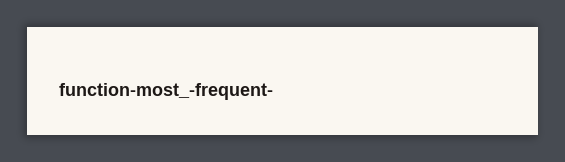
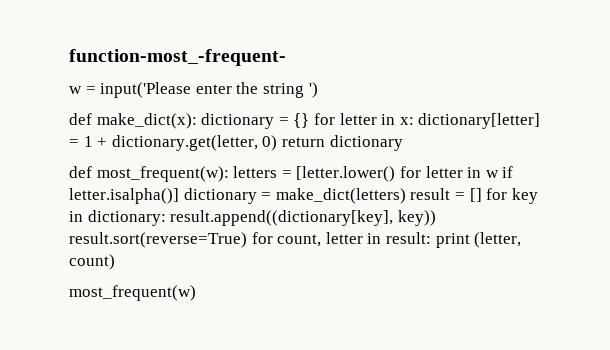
(273, 91) none -> [69,82,318,98] [69,113,541,129] [69,135,403,151] [69,166,514,182] [69,188,538,204] [69,210,436,226] [69,232,522,248] [69,254,115,270] [69,285,196,301] // w = input('Please enter the string ') // def make_dict(x): dictionary = {} for letter in x: dictionary[letter] = 1 + dictionary.get(letter, 0) return dictionary // def most_frequent(w): letters = [letter.lower() for letter in w if letter.isalpha()] dictionary = make_dict(letters) result = [] for key in dictionary: result.append((dictionary[key], key)) result.sort(reverse=True) for count, letter in result: print (letter, count) // most_frequent(w)

